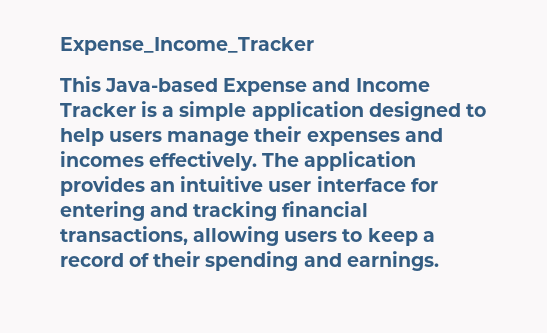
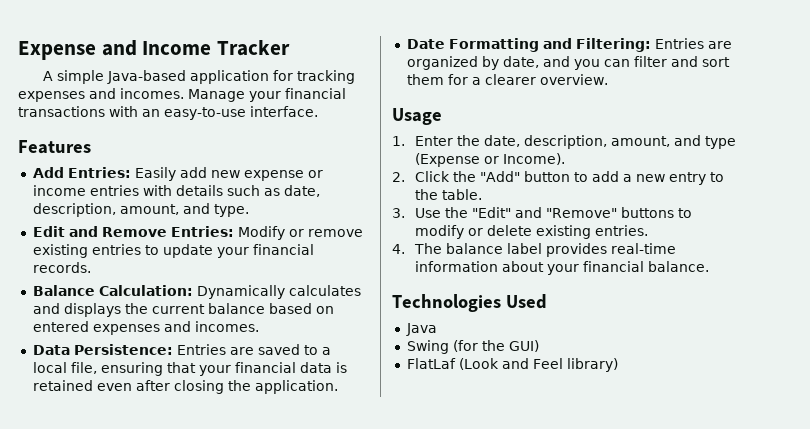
[60,37,314,55] [60,76,219,92] Expense_Income_Tracker // This Java-based -> (18, 50) none
[141,101,486,121] [60,126,443,146] [60,151,417,171] [60,176,438,196] [60,201,369,221] [60,226,435,246] [60,251,439,271] is a simple application designed to help users manage their expenses and incomes effectively. The application provides an intuitive user interface for entering and tracking financial transactions, allowing users to keep a record of their spending and earnings. -> [43,70,356,84] [18,88,346,102] [18,106,318,120] [18,140,91,154] [32,167,323,181] [32,185,320,197] [32,203,249,217] [32,226,363,240] [32,244,314,258] [32,262,91,273] [32,285,361,299] [32,303,334,317] [32,321,259,335] [32,344,331,355] [32,362,347,376] [32,380,338,394] [406,38,732,52] [406,56,730,70] [406,74,608,85] [392,108,442,125] [392,135,737,149] [415,153,566,167] [392,171,725,185] [415,189,483,200] [392,207,693,218] [415,225,649,239] [392,243,677,257] [415,261,710,275] [392,294,547,312] [405,323,437,336] [406,340,539,354] [406,358,618,372] // A simple Java-based application for tracking expenses and incomes. Manage your financial transactions with an easy-to-use interface. // Features // Add Entries: Easily add new expense or income entries with details such as date, description, amount, and type. // Edit and Remove Entries: Modify or remove existing entries to update your financial records. // Balance Calculation: Dynamically calculates and displays the current balance based on entered expenses and incomes. // Data Persistence: Entries are saved to a local file, ensuring that your financial data is retained even after closing the application. // Date Formatting and Filtering: Entries are organized by date, and you can filter and sort them for a clearer overview. // Usage // 1. Enter the date, description, amount, and type (Expense or Income). // 2. Click the "Add" button to add a new entry to the table. // 3. Use the "Edit" and "Remove" buttons to modify or delete existing entries. // 4. The balance label provides real-time information about your financial balance. // Technologies Used // Java // Swing (for the GUI) // FlatLaf (Look and Feel library)

